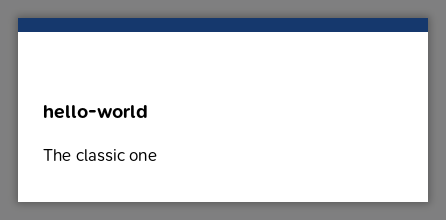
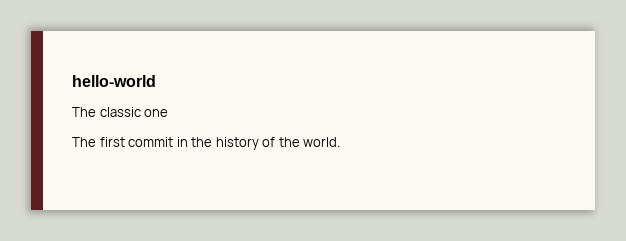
(158, 156) none -> [72,137,341,150] // The first commit in the history of the world.

